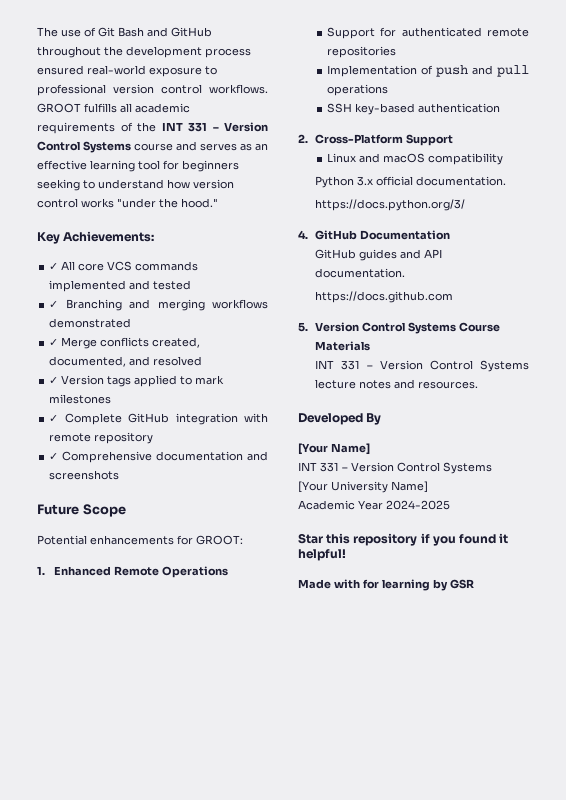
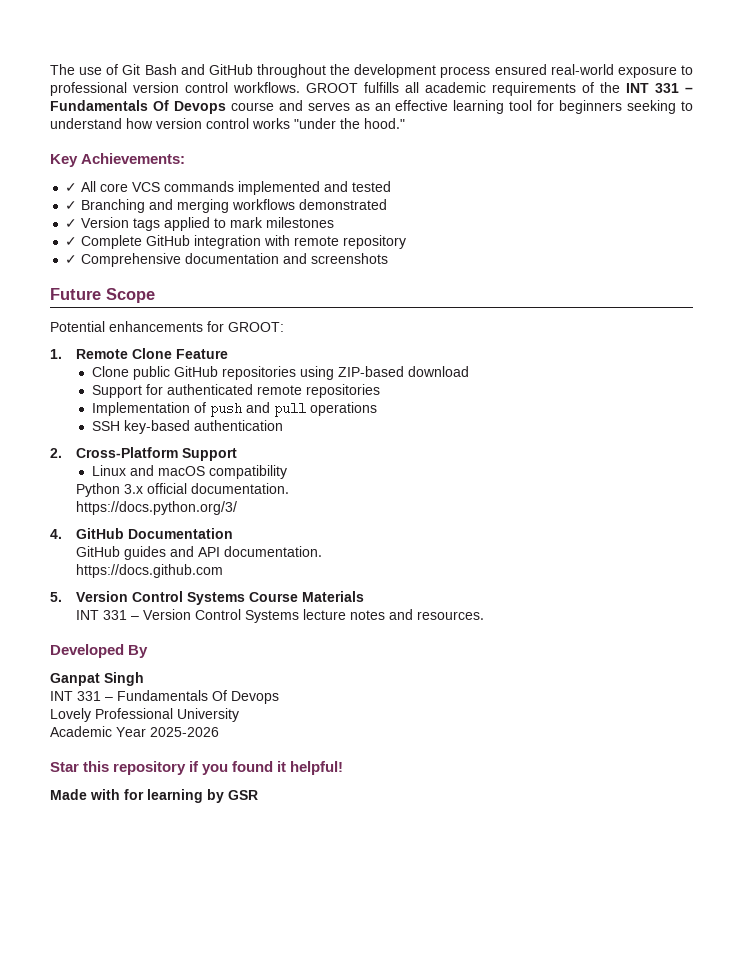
[224,122,268,132] [37,141,131,153] Version Control Systems -> [50,100,226,114] Fundamentals Of Devops
[49,337,201,349] [49,356,203,367] // ✓ Merge conflicts created, documented, and resolved -> (388, 204) none
[53,566,228,578] Enhanced Remote Operations -> [76,348,229,359] [91,366,469,380] Remote Clone Feature // Clone public GitHub repositories using ZIP-based download
[298,443,370,455] [298,462,492,474] [298,481,328,493] [Your Name] // INT 331 – Version Control Systems // [Your -> [50,672,144,686] [50,690,279,704] [50,708,173,722] Ganpat Singh // INT 331 – Fundamentals Of Devops // Lovely Professional
[391,481,428,493] Name] -> (239, 715) none
[386,500,450,510] 2024-2025 -> [150,727,219,737] 2025-2026

